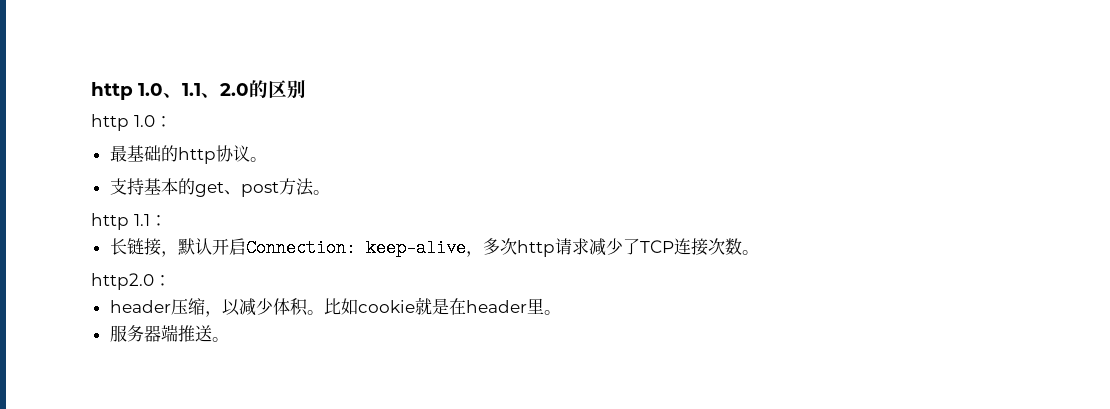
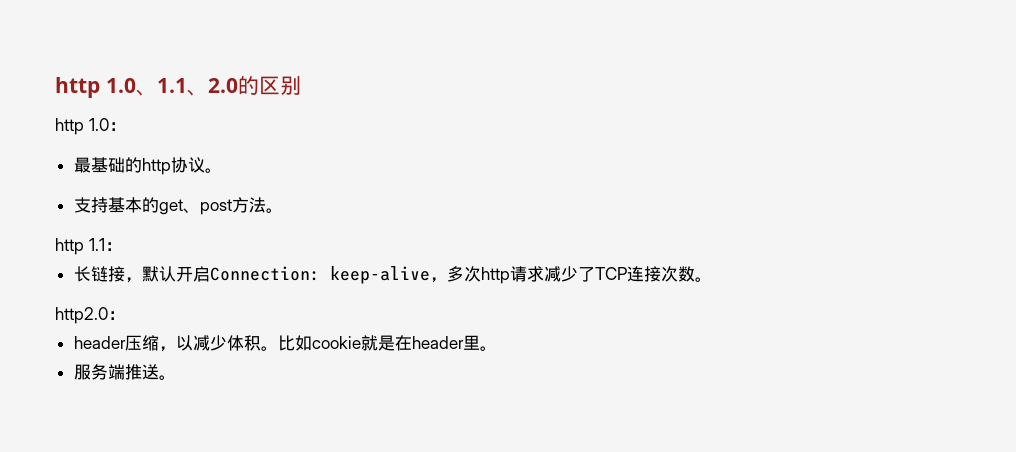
[143,325,161,342] 器 -> (108, 372) none

